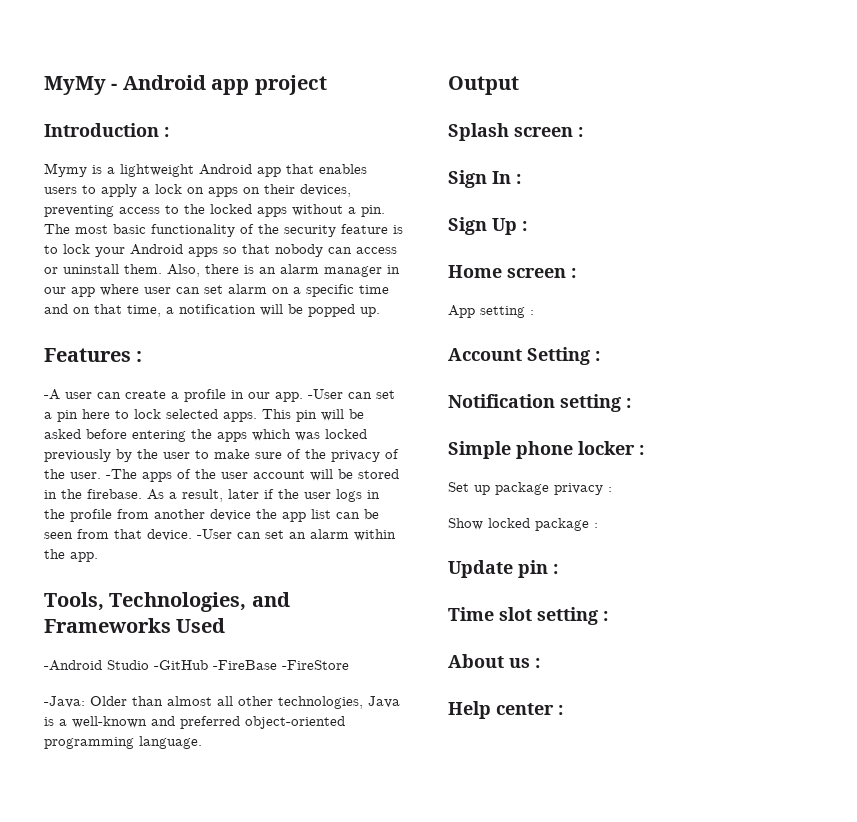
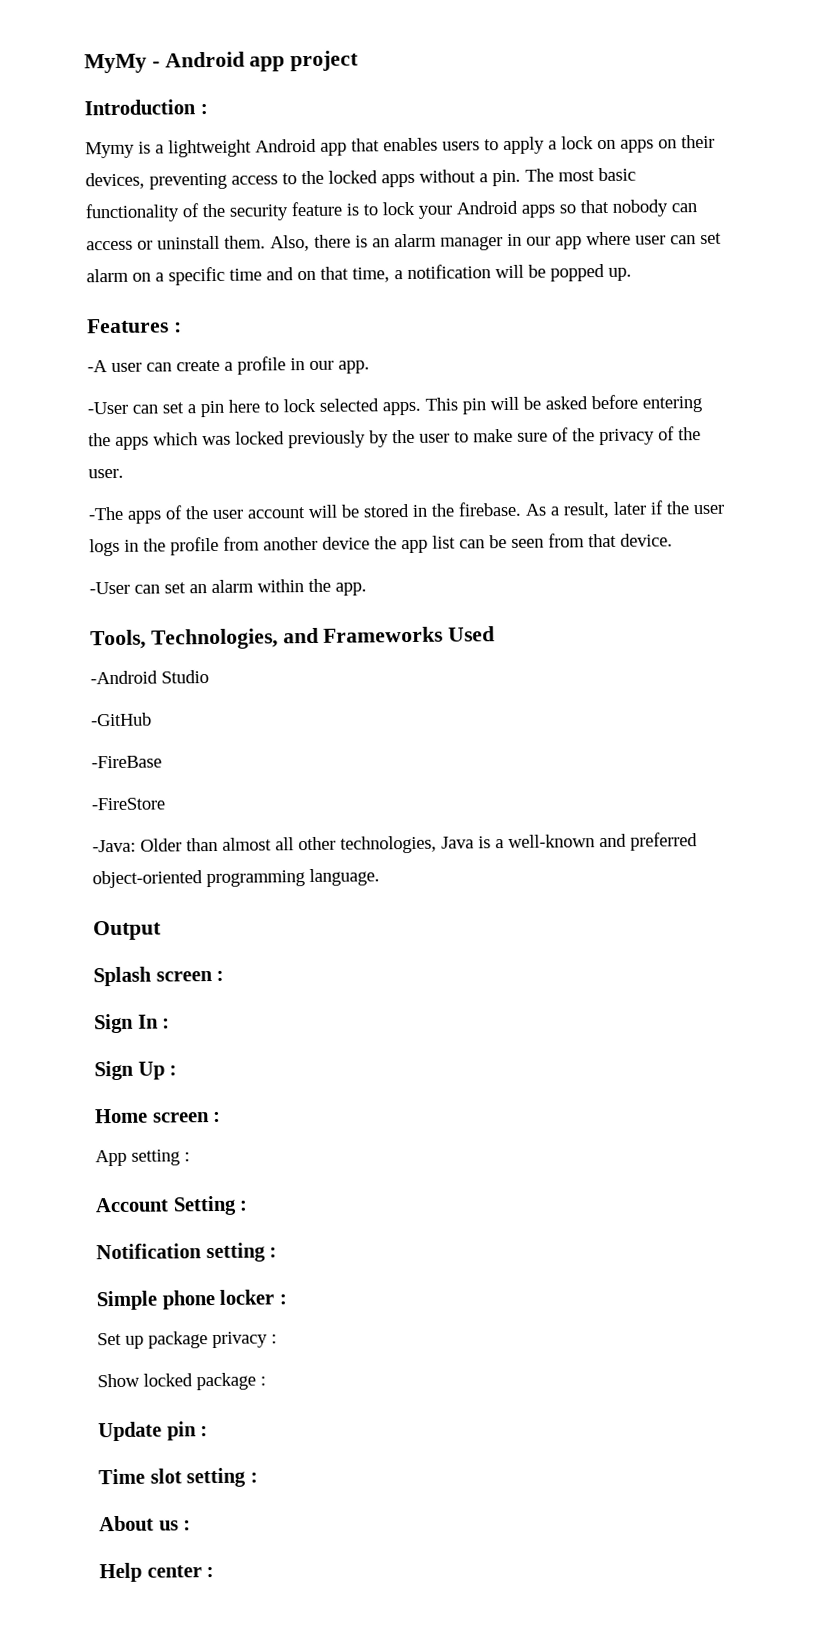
(303, 397) none -> (370, 367) //
(101, 475) none -> (124, 473) //
(192, 535) none -> (673, 540) //
(149, 665) none -> (209, 677) //
(208, 665) none -> (152, 719) //
(277, 665) none -> (162, 762) //

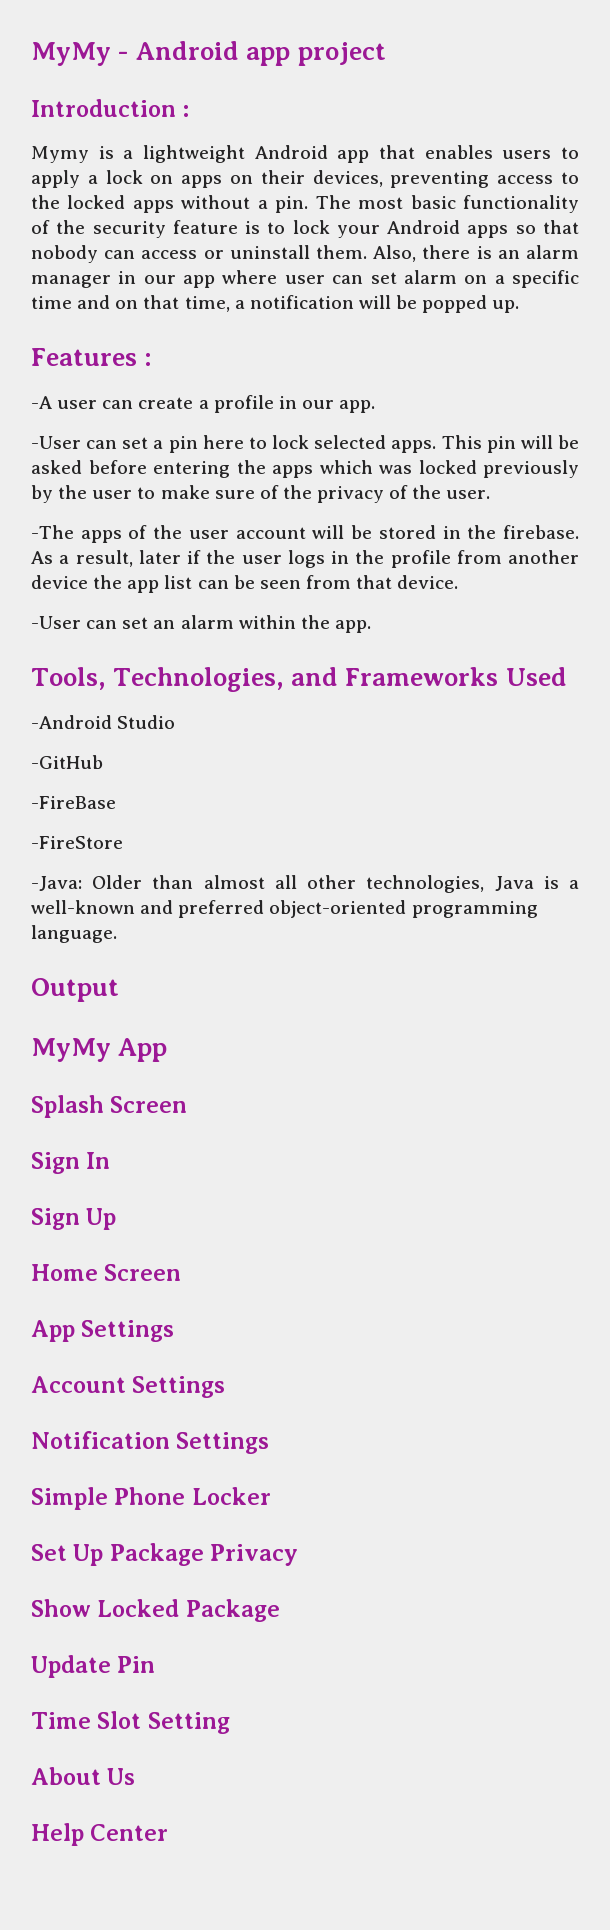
(162, 930) none -> [31,1038,168,1062] // MyMy App
[155,970,225,982] screen : -> [110,1096,188,1113] Screen
[162,1018,171,1029] : -> (111, 1160) none
[169,1065,178,1076] : -> (117, 1219) none
[152,1111,222,1123] [95,1149,190,1167] screen : // App setting : -> [104,1264,182,1281] [31,1320,175,1342] Screen // App Settings
[172,1195,249,1216] Setting : -> [132,1376,226,1398] Settings
[205,1242,278,1263] setting : -> [176,1432,270,1454] Settings
[161,1289,287,1310] [97,1331,277,1349] [97,1372,266,1391] phone locker : // Set up package privacy : // Show locked package : -> [114,1487,271,1505] [31,1543,299,1566] [31,1599,280,1622] Phone Locker // Set Up Package Privacy // Show Locked Package
[166,1421,209,1441] pin : -> [117,1656,156,1673] Pin
[149,1467,258,1488] slot setting : -> [97,1711,230,1734] Slot Setting
[158,1520,192,1531] us : -> [107,1768,136,1785] Us
[146,1565,215,1578] center : -> [90,1824,169,1841] Center

